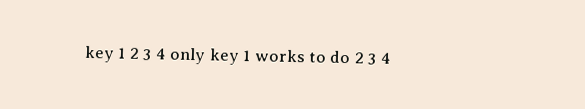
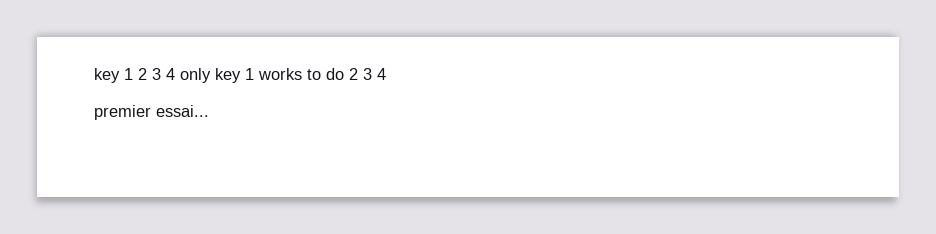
(392, 58) none -> [94,105,209,120] // premier essai...

